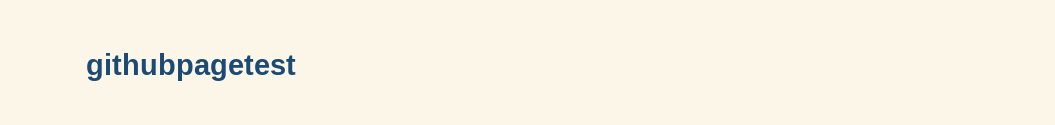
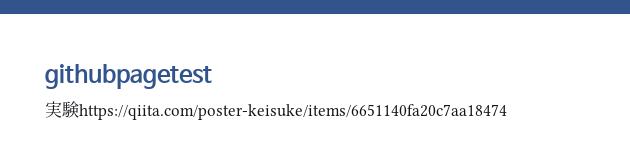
(296, 67) none -> [45,101,507,120] // 実験https://qiita.com/poster-keisuke/items/6651140fa20c7aa18474

